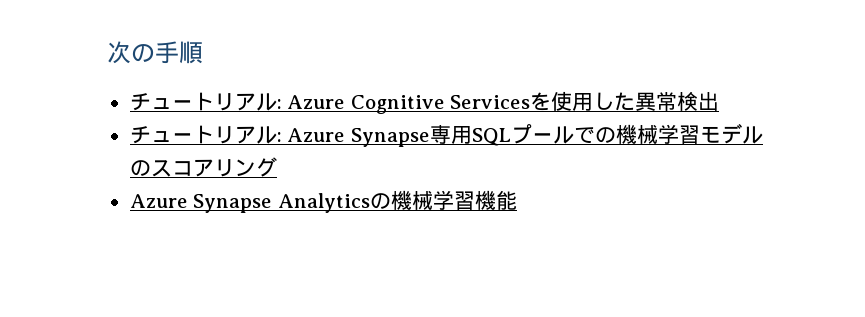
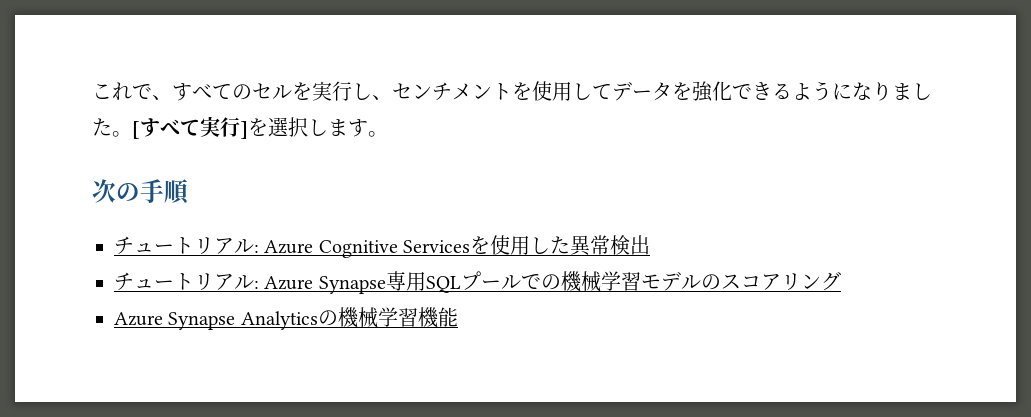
(107, 52) none -> [92,81,932,102] [92,116,388,139] これで、すべてのセルを実行し、センチメントを使用してデータを強化できるようになりました。[すべて実行]を選択します。 //

